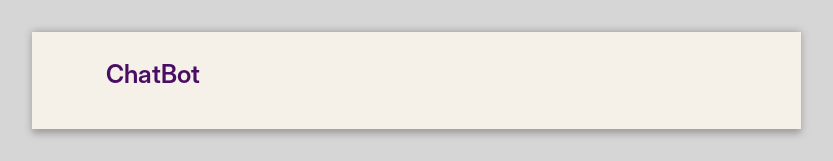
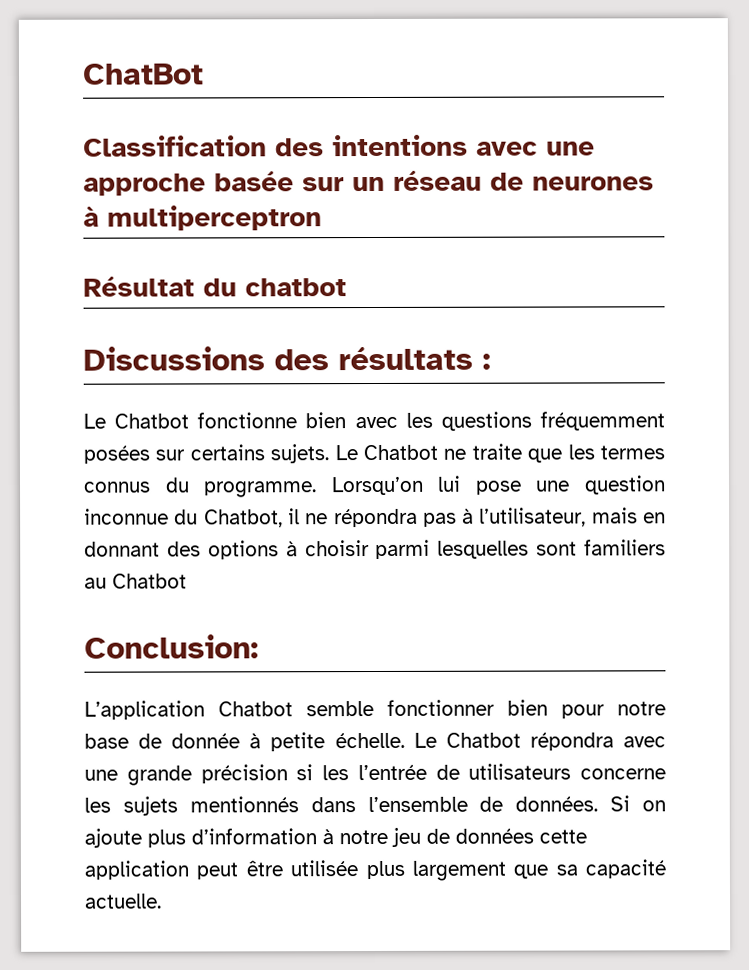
(200, 73) none -> [83,134,595,157] [83,170,654,196] [83,205,322,231] [83,276,347,297] [83,346,491,371] [83,411,666,431] [83,443,665,464] [83,475,666,498] [84,507,666,528] [84,539,666,560] [84,573,187,589] [84,634,259,659] [84,699,666,720] [84,732,666,752] [84,763,666,786] [84,795,666,816] [84,827,587,848] [84,859,666,881] [84,893,162,909] // Classification des intentions avec une approche basée sur un réseau de neurones à multiperceptron // Résultat du chatbot // Discussions des résultats : // Le Chatbot fonctionne bien avec les questions fréquemment posées sur certains sujets. Le Chatbot ne traite que les termes connus du programme. Lorsqu’on lui pose une question inconnue du Chatbot, il ne répondra pas à l’utilisateur, mais en donnant des options à choisir parmi lesquelles sont familiers au Chatbot // Conclusion: // L’application Chatbot semble fonctionner bien pour notre base de donnée à petite échelle. Le Chatbot répondra avec une grande précision si les l’entrée de utilisateurs concerne les sujets mentionnés dans l’ensemble de données. Si on ajoute plus d’information à notre jeu de données cette application peut être utilisée plus largement que sa capacité actuelle.

